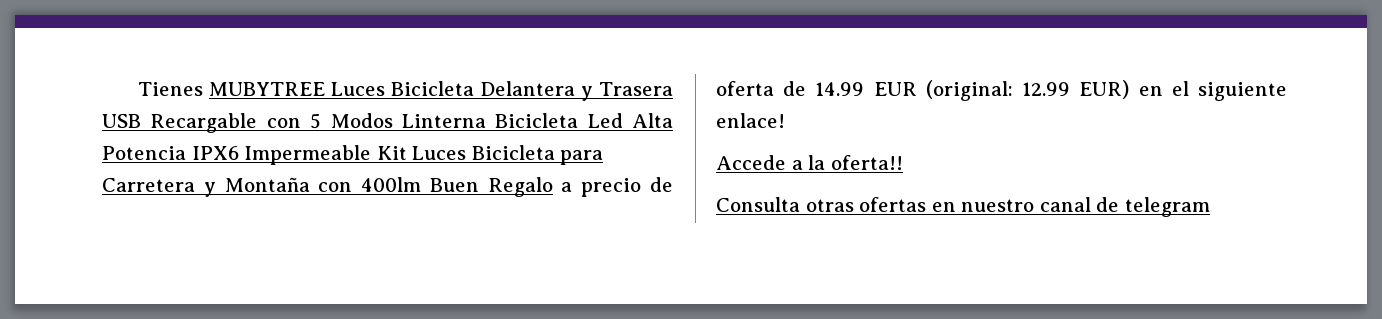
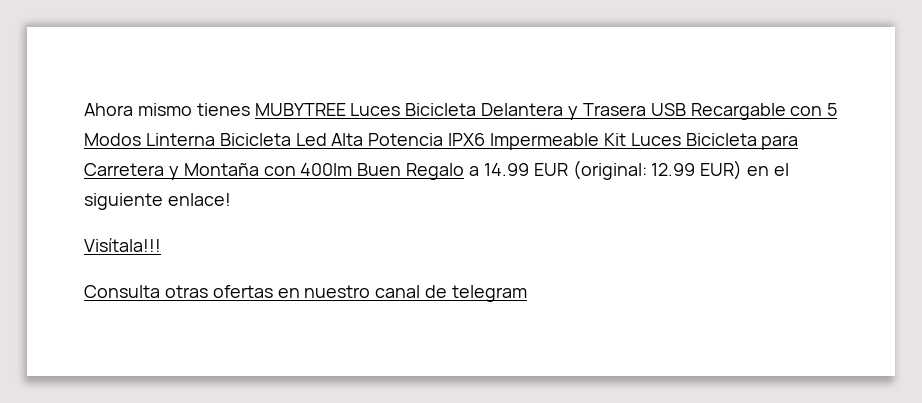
[138,82,204,96] Tienes -> [84,103,250,116] Ahora mismo tienes
[581,177,673,197] [716,81,807,96] precio de oferta de -> (480, 171) none
[716,155,903,170] Accede a la oferta!! -> [84,238,161,252] Visítala!!!

